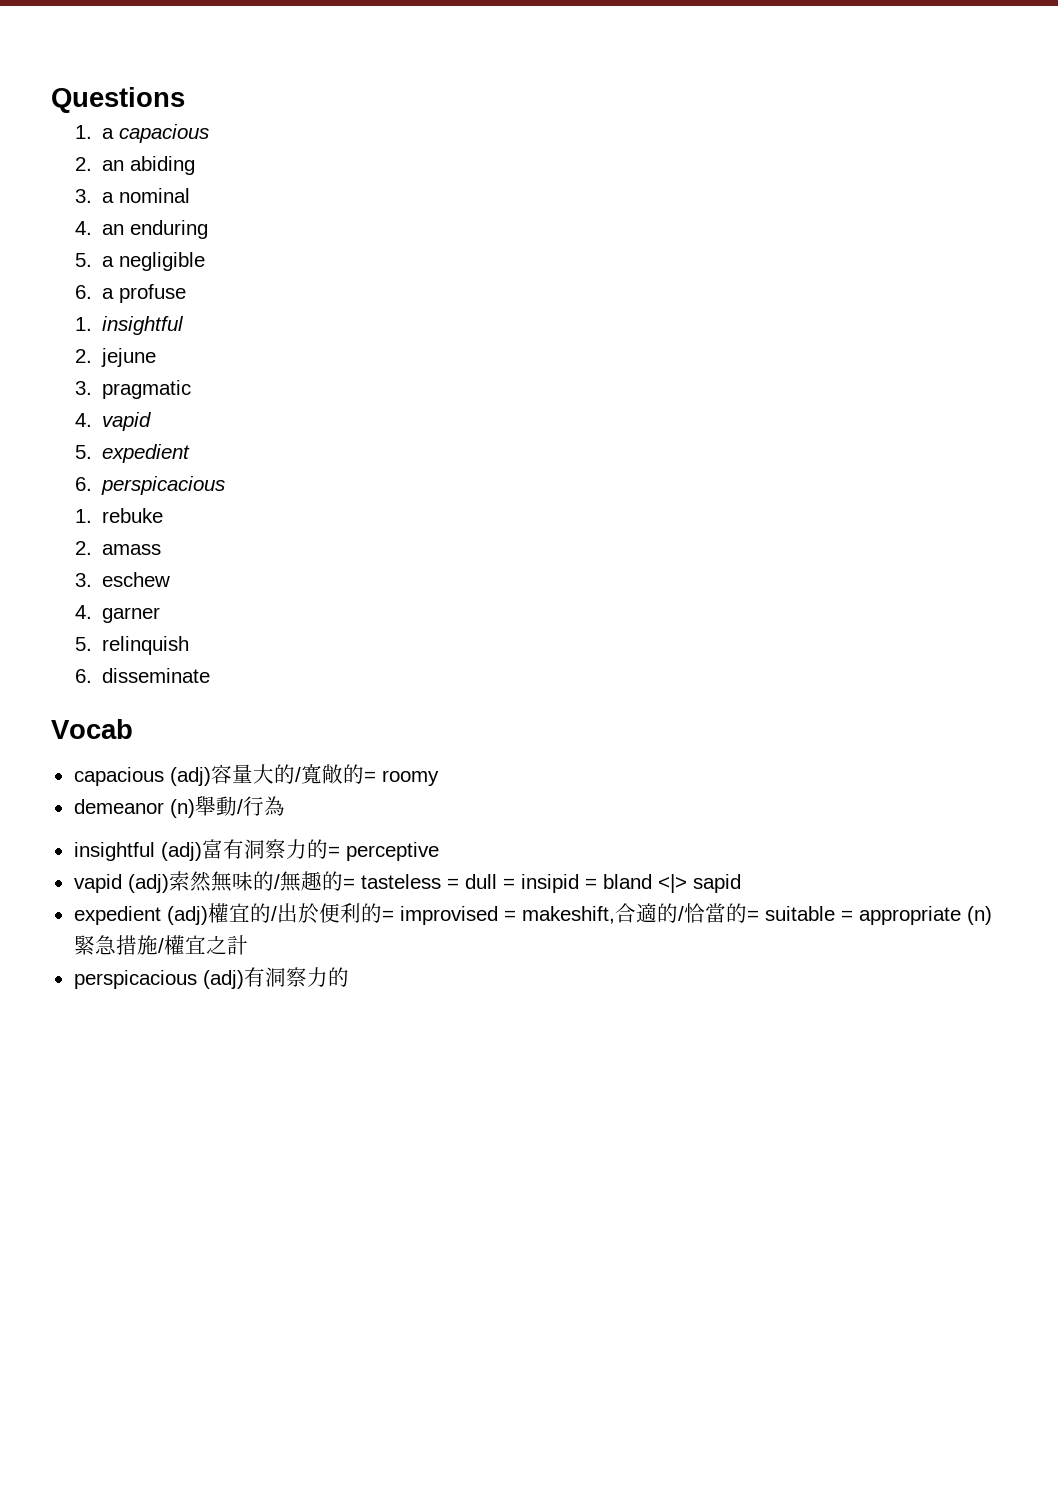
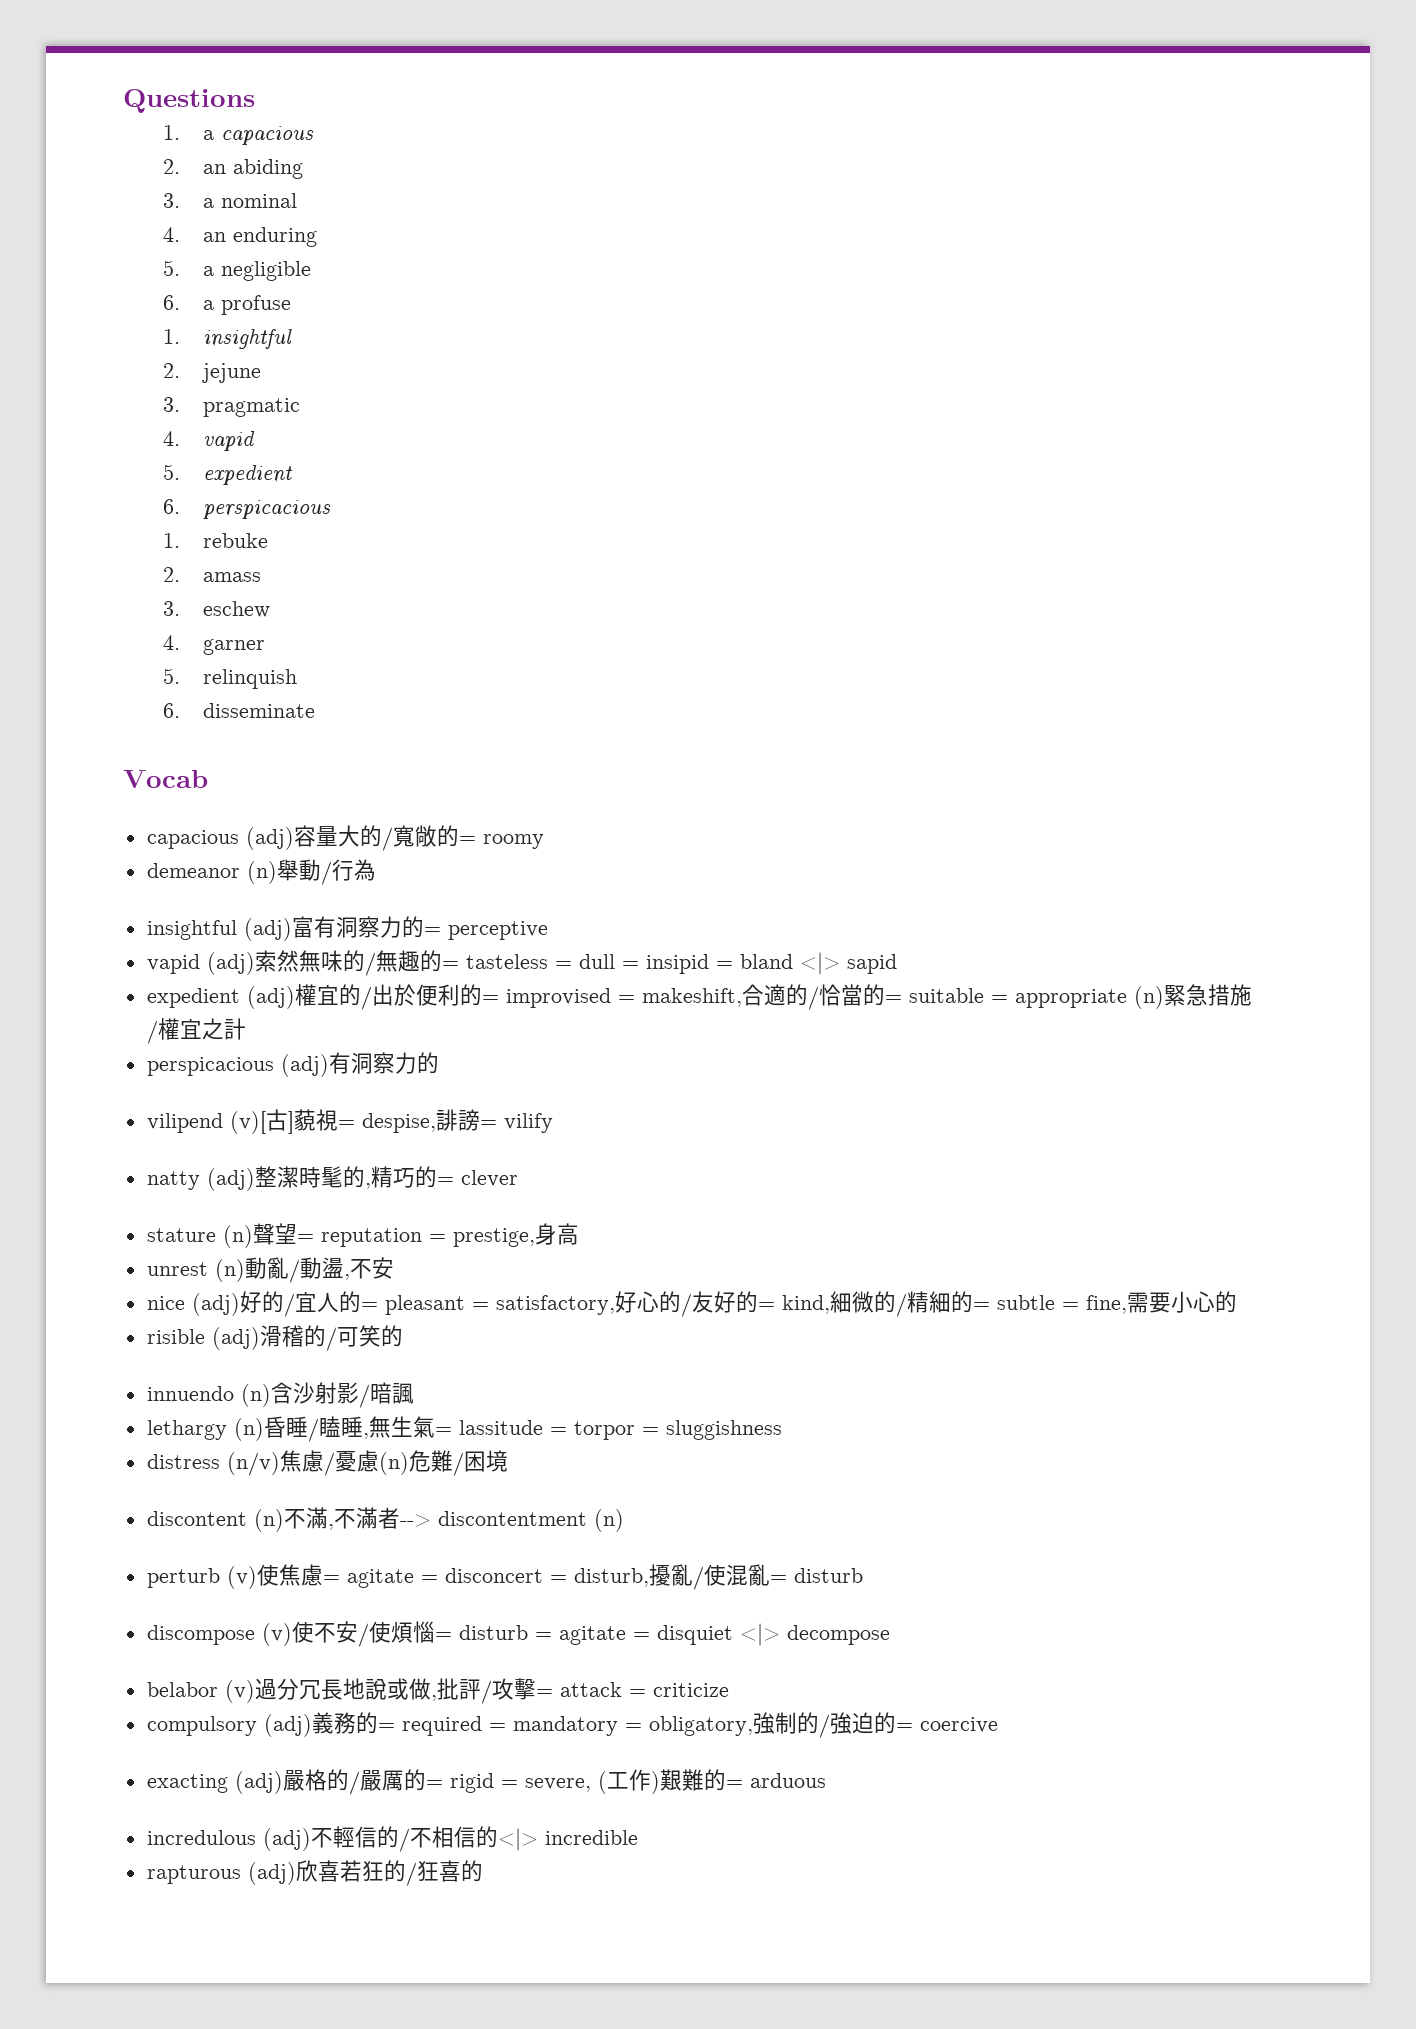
(349, 977) none -> [146,1109,553,1134] [146,1166,518,1191] [146,1223,579,1248] [146,1257,394,1283] [146,1291,1237,1317] [146,1325,403,1351] [146,1382,414,1408] [146,1416,782,1442] [146,1450,508,1476] [146,1507,624,1532] [146,1564,863,1590] [146,1621,890,1647] [146,1678,729,1704] [146,1712,998,1738] [146,1769,826,1795] [146,1826,638,1852] [146,1860,483,1886] // vilipend (v)[古]藐視= despise,誹謗= vilify // natty (adj)整潔時髦的,精巧的= clever // stature (n)聲望= reputation = prestige,身高 // unrest (n)動亂/動盪,不安 // nice (adj)好的/宜人的= pleasant = satisfactory,好心的/友好的= kind,細微的/精細的= subtle = fine,需要小心的 // risible (adj)滑稽的/可笑的 // innuendo (n)含沙射影/暗諷 // lethargy (n)昏睡/瞌睡,無生氣= lassitude = torpor = sluggishness // distress (n/v)焦慮/憂慮(n)危難/困境 // discontent (n)不滿,不滿者--> discontentment (n) // perturb (v)使焦慮= agitate = disconcert = disturb,擾亂/使混亂= disturb // discompose (v)使不安/使煩惱= disturb = agitate = disquiet <|> decompose // belabor (v)過分冗長地說或做,批評/攻擊= attack = criticize // compulsory (adj)義務的= required = mandatory = obligatory,強制的/強迫的= coercive // exacting (adj)嚴格的/嚴厲的= rigid = severe, (工作)艱難的= arduous // incredulous (adj)不輕信的/不相信的<|> incredible // rapturous (adj)欣喜若狂的/狂喜的

